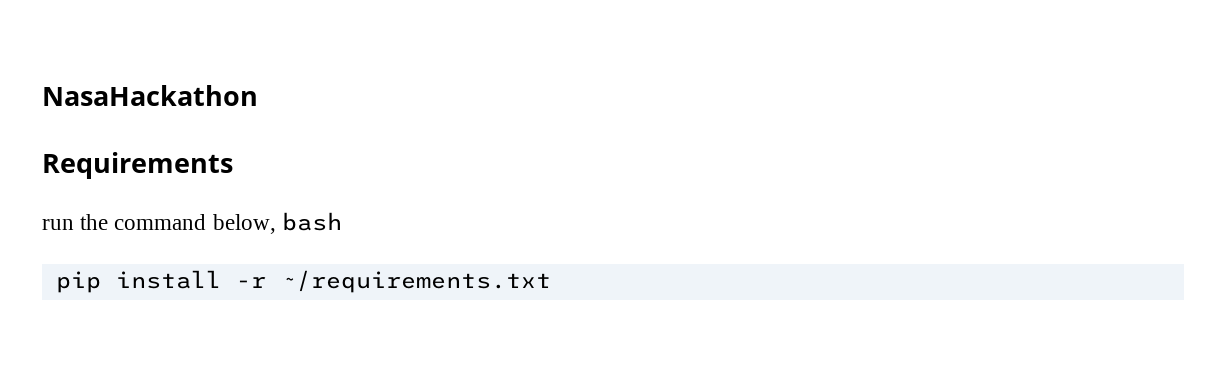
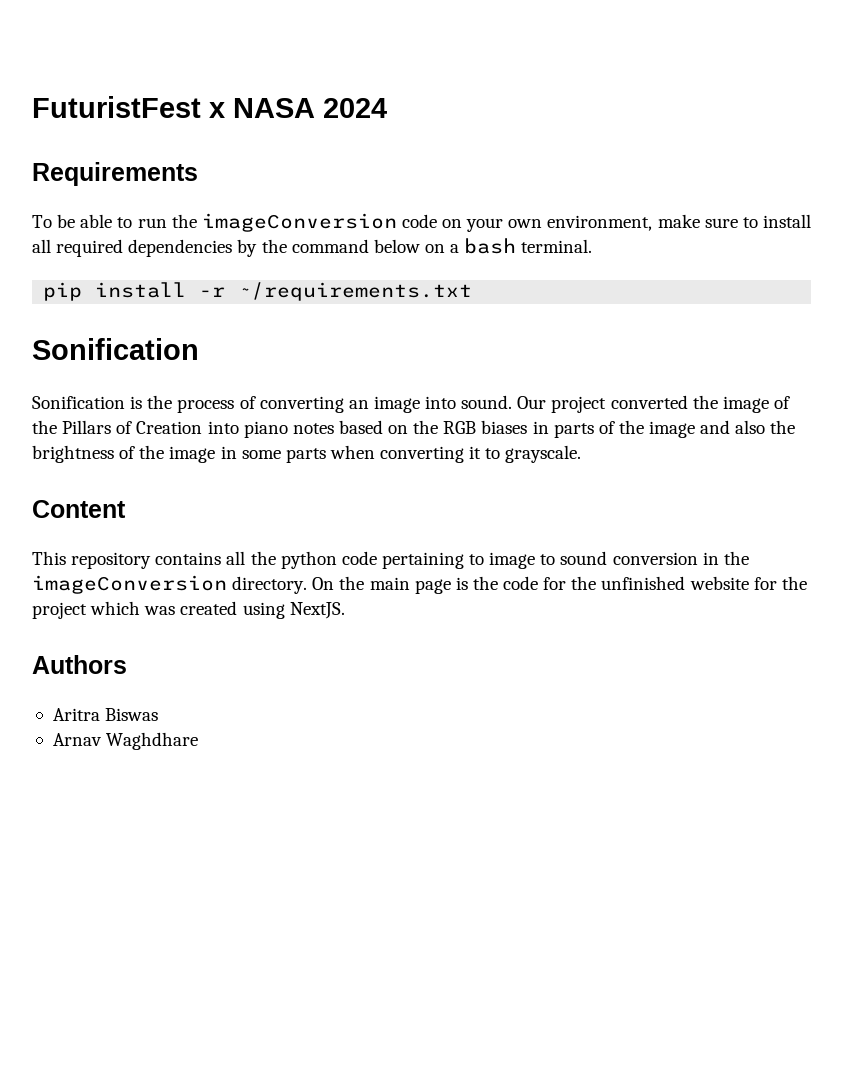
[42,85,258,106] [42,152,233,179] [42,214,276,234] NasaHackathon // Requirements // run the command below, -> [32,96,387,118] [32,162,198,186] [32,213,811,232] [32,239,460,257] FuturistFest x NASA 2024 // Requirements // To be able to run the imageConversion code on your own environment, make sure to install all required dependencies by the command below on a
(342, 221) none -> [521,239,593,253] terminal.
(551, 281) none -> [32,338,199,360] [32,395,790,413] [32,420,796,438] [32,445,582,463] [32,500,126,518] [32,551,749,569] [32,575,807,594] [32,601,345,619] [32,655,127,674] [52,708,159,721] [52,732,199,750] // Sonification // Sonification is the process of converting an image into sound. Our project converted the image of the Pillars of Creation into piano notes based on the RGB biases in parts of the image and also the brightness of the image in some parts when converting it to grayscale. // Content // This repository contains all the python code pertaining to image to sound conversion in the imageConversion directory. On the main page is the code for the unfinished website for the project which was created using NextJS. // Authors // Aritra Biswas // Arnav Waghdhare

